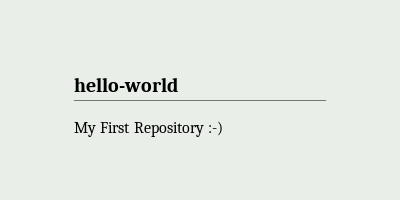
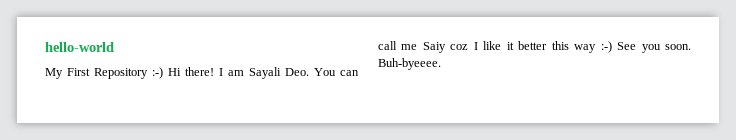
(223, 128) none -> [168,67,359,79] [378,41,691,53] [378,58,441,70] Hi there! I am Sayali Deo. You can call me Saiy coz I like it better this way :-) See you soon. Buh-byeeee.

